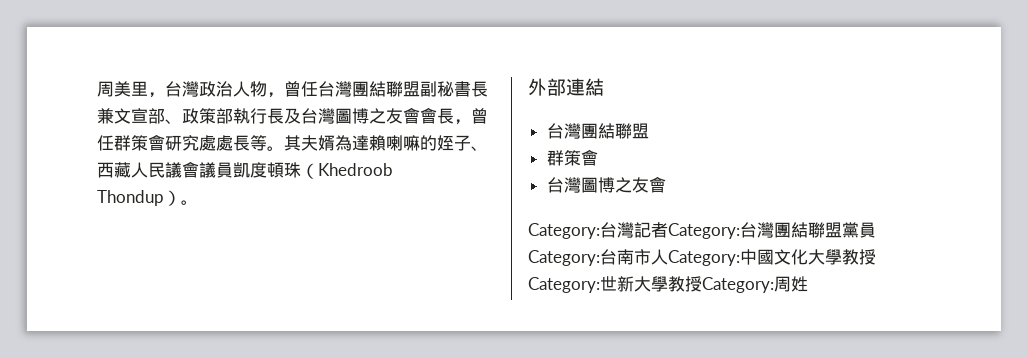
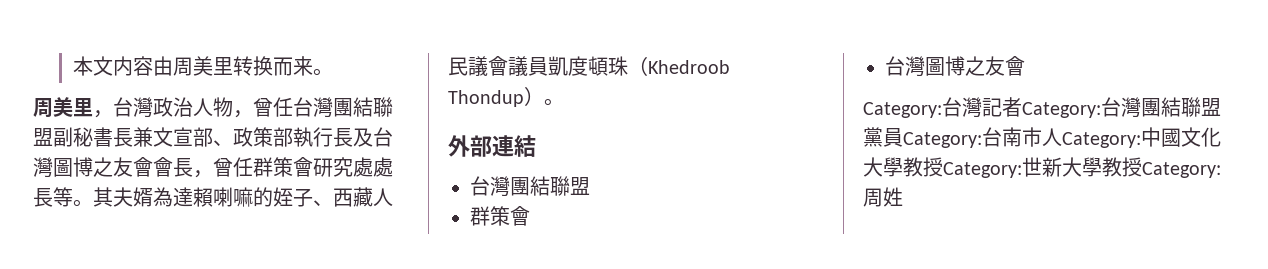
(97, 89) none -> [72,56,333,76] 本文内容由周美里转换而来。 //

